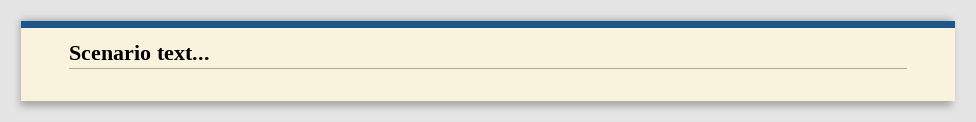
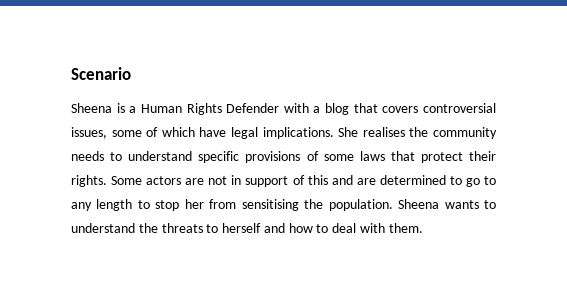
[157,48,210,60] text... -> [71,103,496,115] [71,127,498,139] [71,151,497,163] [71,175,496,187] [71,199,496,211] [71,223,423,233] // Sheena is a Human Rights Defender with a blog that covers controversial issues, some of which have legal implications. She realises the community needs to understand specific provisions of some laws that protect their rights. Some actors are not in support of this and are determined to go to any length to stop her from sensitising the population. Sheena wants to understand the threats to herself and how to deal with them.

